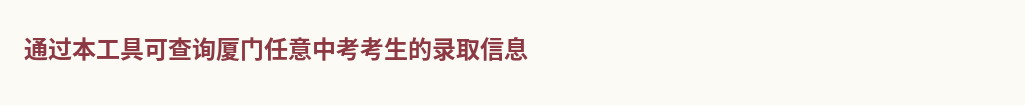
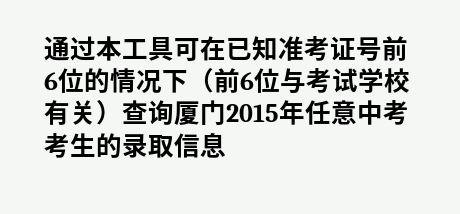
(168, 50) none -> [200,36,408,61] [44,68,410,93] [44,100,122,125] 在已知准考证号前6位的情况下（前6位与考试学校有关）
(264, 49) none -> [226,100,305,125] 2015年

